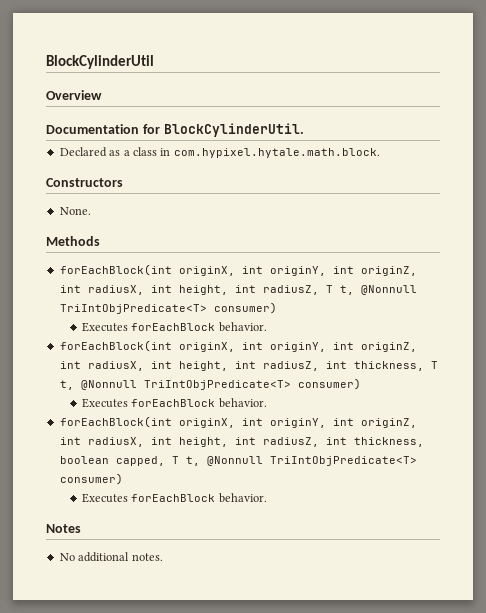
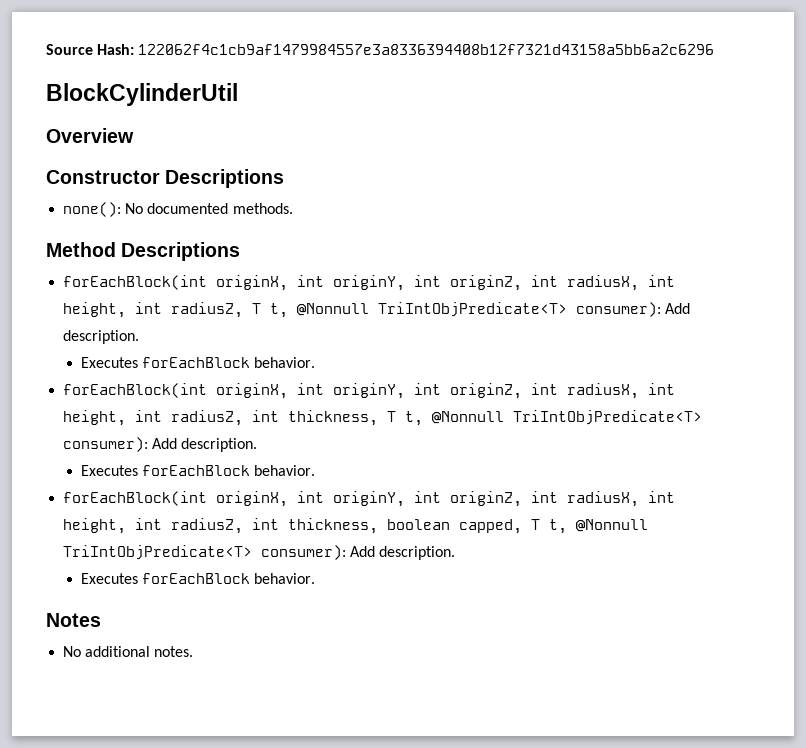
(46, 62) none -> [46,44,715,55] Source Hash: 122062f4c1cb9af1479984557e3a8336394408b12f7321d43158a5bb6a2c6296 //
[46,123,304,137] [59,147,380,158] [46,178,123,187] [59,207,91,215] [46,236,100,246] Documentation for BlockCylinderUtil. // Declared as a class in com.hypixel.hytale.math.block. // Constructors // None. // Methods -> [46,169,285,188] [63,202,293,217] [46,242,241,261] Constructor Descriptions // none(): No documented methods. // Method Descriptions
[213,302,277,314] consumer) -> [576,302,691,317] [63,330,140,344] consumer): Add description.
[297,378,361,390] consumer) -> [63,437,258,452] consumer): Add description.
[59,473,123,485] consumer) -> [261,545,456,560] consumer): Add description.

